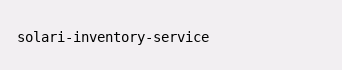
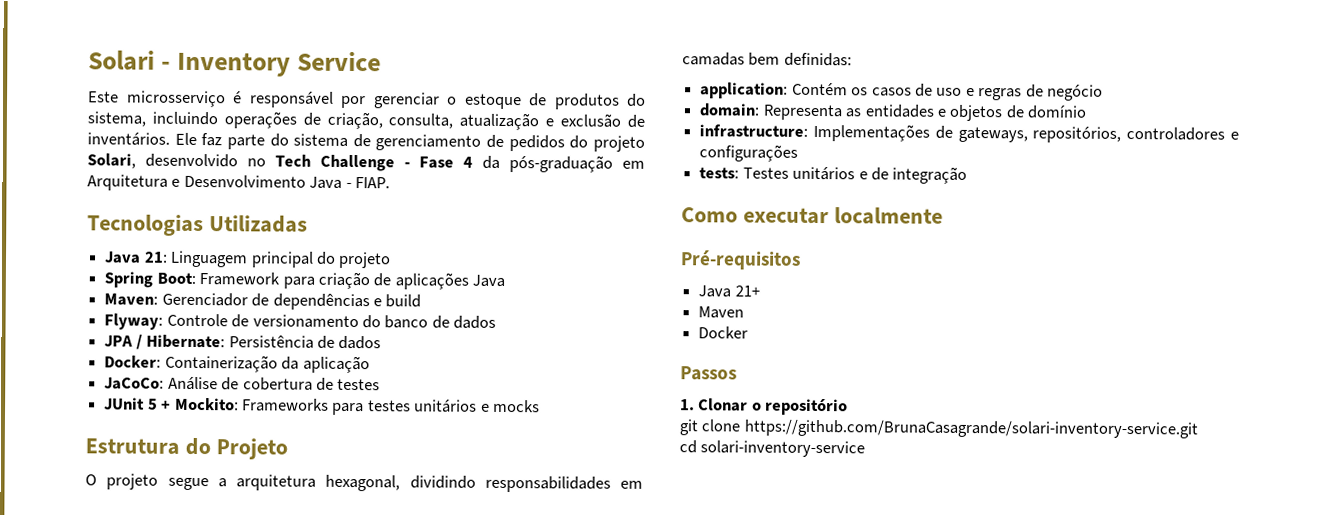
(17, 38) none -> [88,50,382,77] [88,90,646,110] [87,111,646,131] [87,132,645,152] [87,153,645,173] [87,174,391,191] [87,214,308,237] [104,250,392,269] [104,271,506,290] [104,292,422,311] [104,313,497,330] [104,334,382,350] [104,354,370,374] [104,376,381,391] [104,397,541,416] [85,437,288,460] [85,473,643,493] [682,52,852,67] [700,82,1104,101] [699,103,1088,122] [699,123,1239,143] [699,144,799,162] [699,166,968,184] [681,207,943,225] [680,250,801,270] [698,285,760,298] [698,306,745,319] [698,326,749,339] [680,366,737,381] [680,398,849,416] [679,419,1198,439] [679,440,697,454] Solari - Inventory Service // Este microsserviço é responsável por gerenciar o estoque de produtos do sistema, incluindo operações de criação, consulta, atualização e exclusão de inventários. Ele faz parte do sistema de gerenciamento de pedidos do projeto Solari, desenvolvido no Tech Challenge - Fase 4 da pós-graduação em Arquitetura e Desenvolvimento Java - FIAP. // Tecnologias Utilizadas // Java 21: Linguagem principal do projeto // Spring Boot: Framework para criação de aplicações Java // Maven: Gerenciador de dependências e build // Flyway: Controle de versionamento do banco de dados // JPA / Hibernate: Persistência de dados // Docker: Containerização da aplicação // JaCoCo: Análise de cobertura de testes // JUnit 5 + Mockito: Frameworks para testes unitários e mocks // Estrutura do Projeto // O projeto segue a arquitetura hexagonal, dividindo responsabilidades em camadas bem definidas: // application: Contém os casos de uso e regras de negócio // domain: Representa as entidades e objetos de domínio // infrastructure: Implementações de gateways, repositórios, controladores e configurações // tests: Testes unitários e de integração // Como executar localmente // Pré-requisitos // Java 21+ // Maven // Docker // Passos // 1. Clonar o repositório // git clone https://github.com/BrunaCasagrande/solari-inventory-service.git // cd

